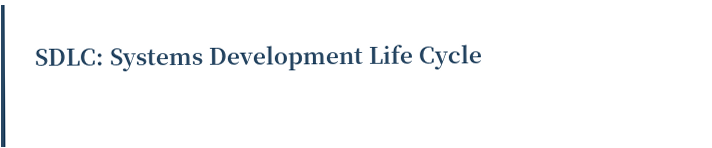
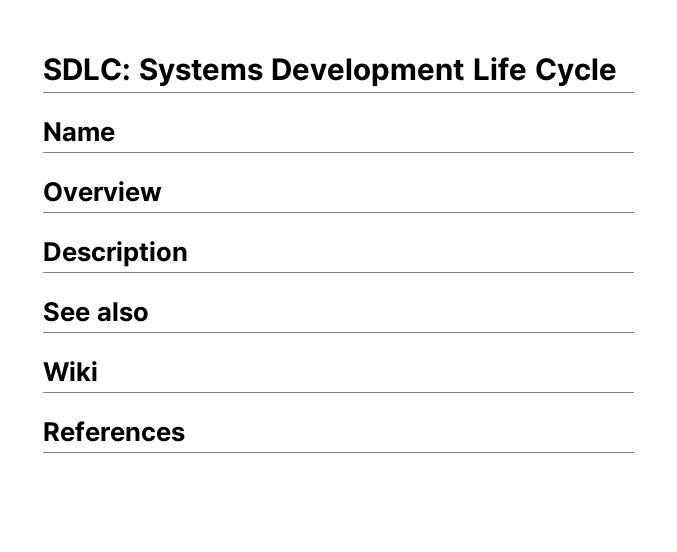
(483, 57) none -> [43,122,115,142] [43,181,162,202] [43,241,188,267] [43,302,150,322] [43,361,98,381] [43,421,185,442] // Name // Overview // Description // See also // Wiki // References

